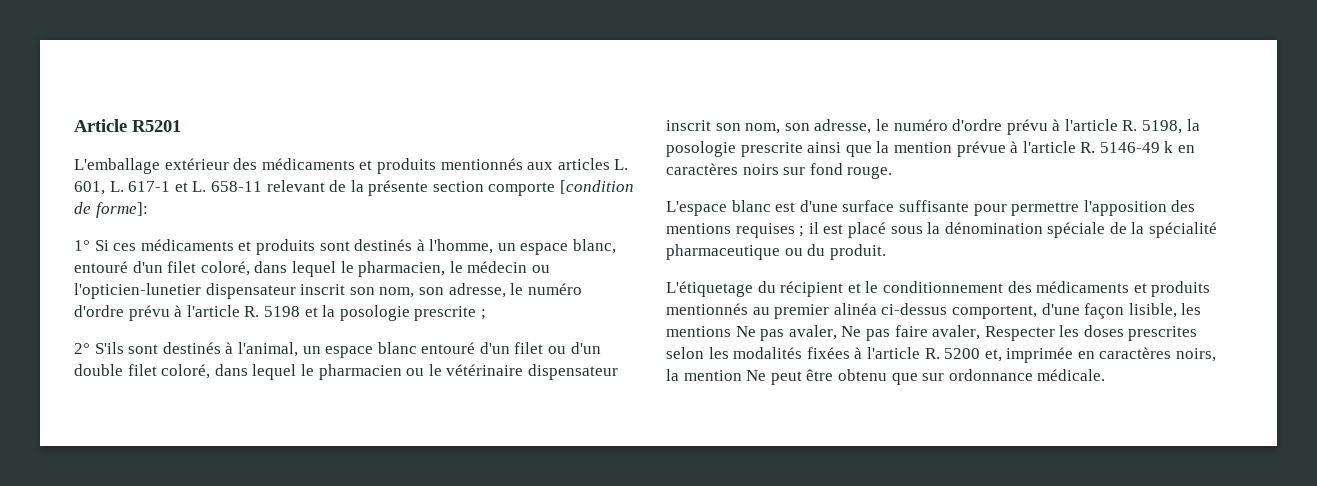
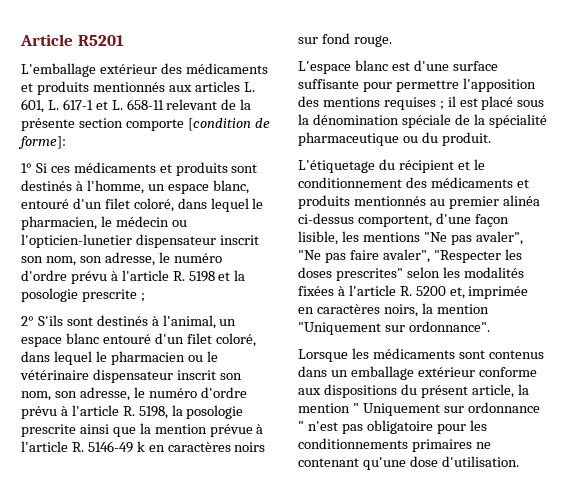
[548,342,601,354] [74,364,157,376] ou d'un double filet -> (212, 338) none
[735,325,1055,341] Ne pas avaler, Ne pas faire avaler, Respecter -> [423,231,523,245] [298,249,501,263] "Ne pas avaler", "Ne pas faire avaler", "Respecter
[1128,326,1198,341] prescrites -> [335,268,403,281] prescrites"
[746,369,1106,385] Ne peut être obtenu que sur ordonnance médicale. -> [298,321,490,335] [298,348,544,362] [298,366,537,380] [298,384,529,398] [298,402,540,416] [298,420,487,434] [298,438,491,452] [298,456,519,470] "Uniquement sur ordonnance". // Lorsque les médicaments sont contenus dans un emballage extérieur conforme aux dispositions du présent article, la mention " Uniquement sur ordonnance " n'est pas obligatoire pour les conditionnements primaires ne contenant qu'une dose d'utilisation.

